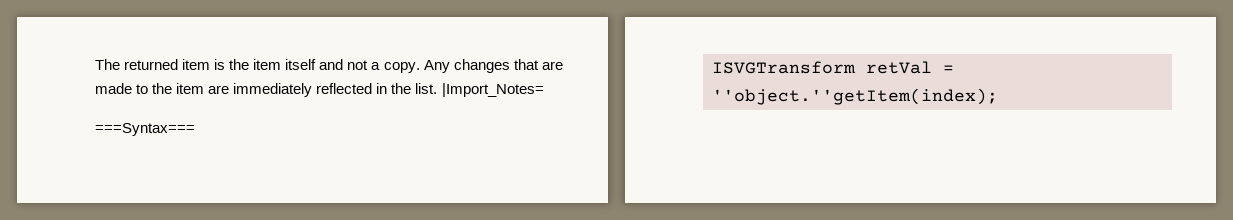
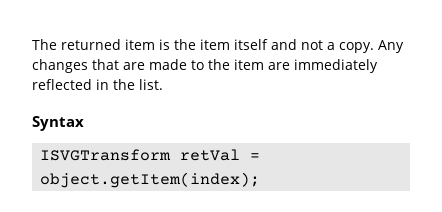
[441,83,544,97] [95,123,195,136] |Import_Notes= // ===Syntax=== -> [32,116,84,131] // Syntax
[712,88,998,105] ''object.''getItem(index); -> [40,172,261,188] object.getItem(index);

